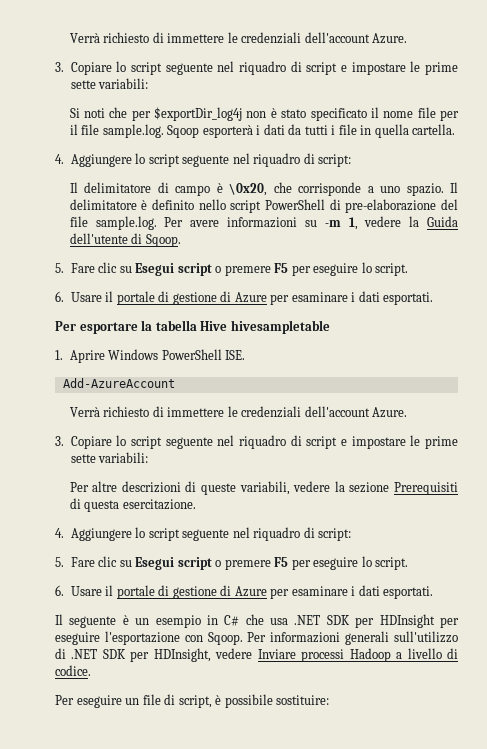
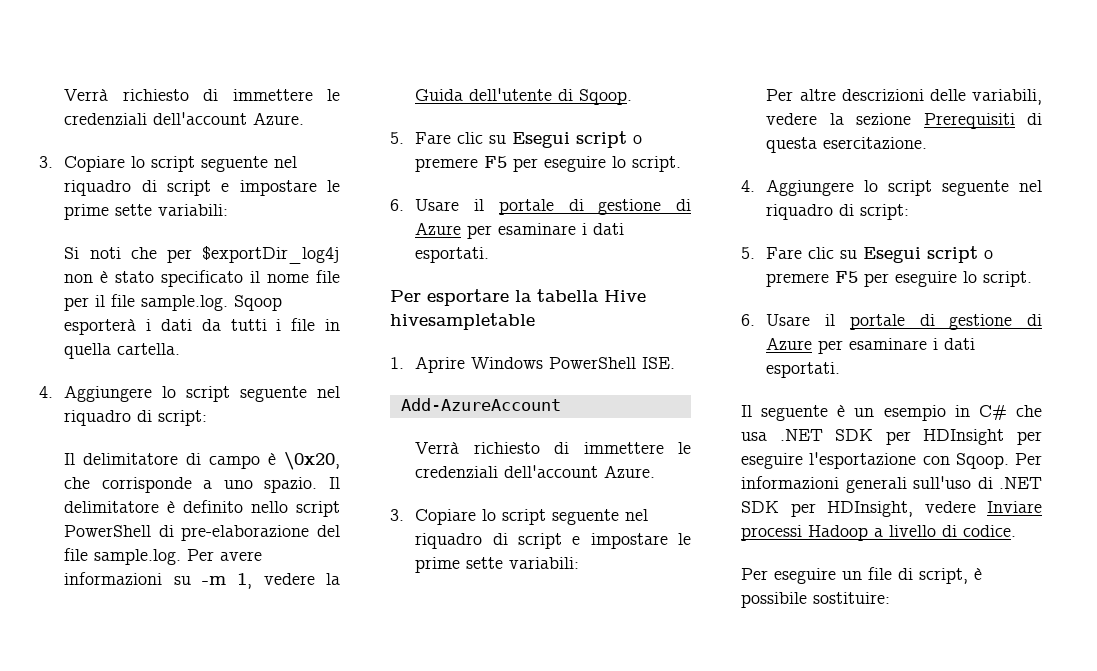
[185,481,237,495] di queste -> [929,89,966,101] delle
[394,631,458,643] sull'utilizzo -> [913,476,971,489] sull'uso

